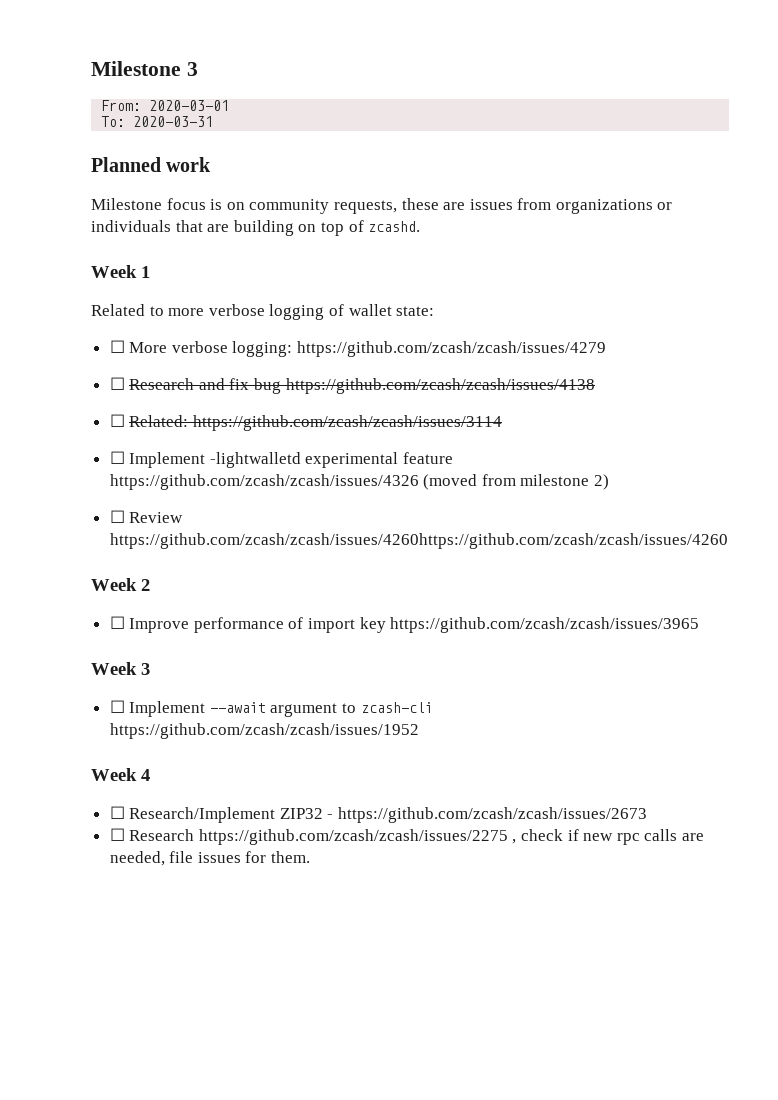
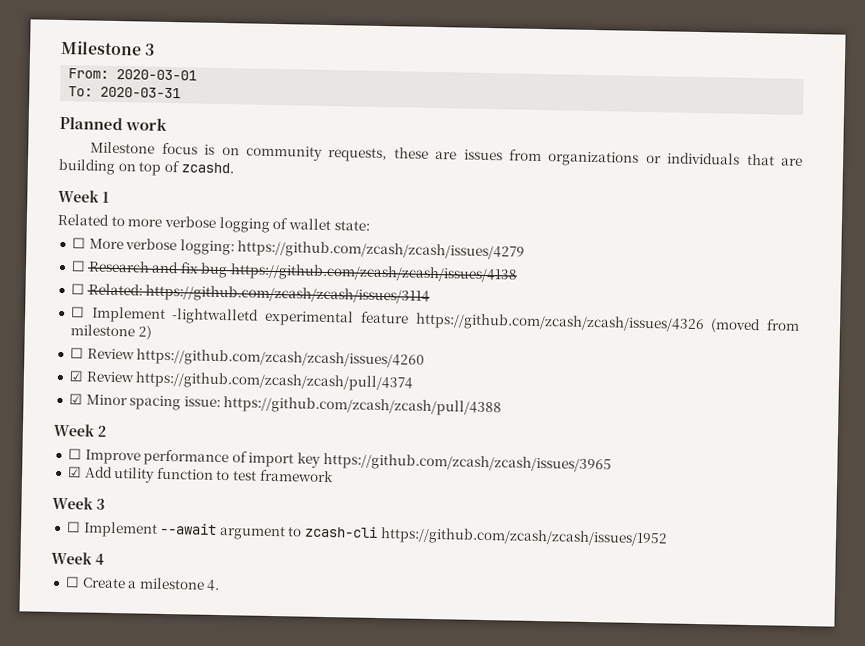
[109,533,728,549] https://github.com/zcash/zcash/issues/4260https://github.com/zcash/zcash/issues/4260 -> [136,348,426,369] [68,370,414,392] [68,393,503,417] https://github.com/zcash/zcash/issues/4260 // ☑ Review https://github.com/zcash/zcash/pull/4374 // ☑ Minor spacing issue: https://github.com/zcash/zcash/pull/4388
(700, 625) none -> [67,466,334,483] // ☑ Add utility function to test framework
[129,807,648,823] [109,828,705,845] [109,851,311,866] Research/Implement ZIP32 - https://github.com/zcash/zcash/issues/2673 // ☐ Research https://github.com/zcash/zcash/issues/2275 , check if new rpc calls are needed, file issues for them. -> [81,577,221,592] Create a milestone 4.

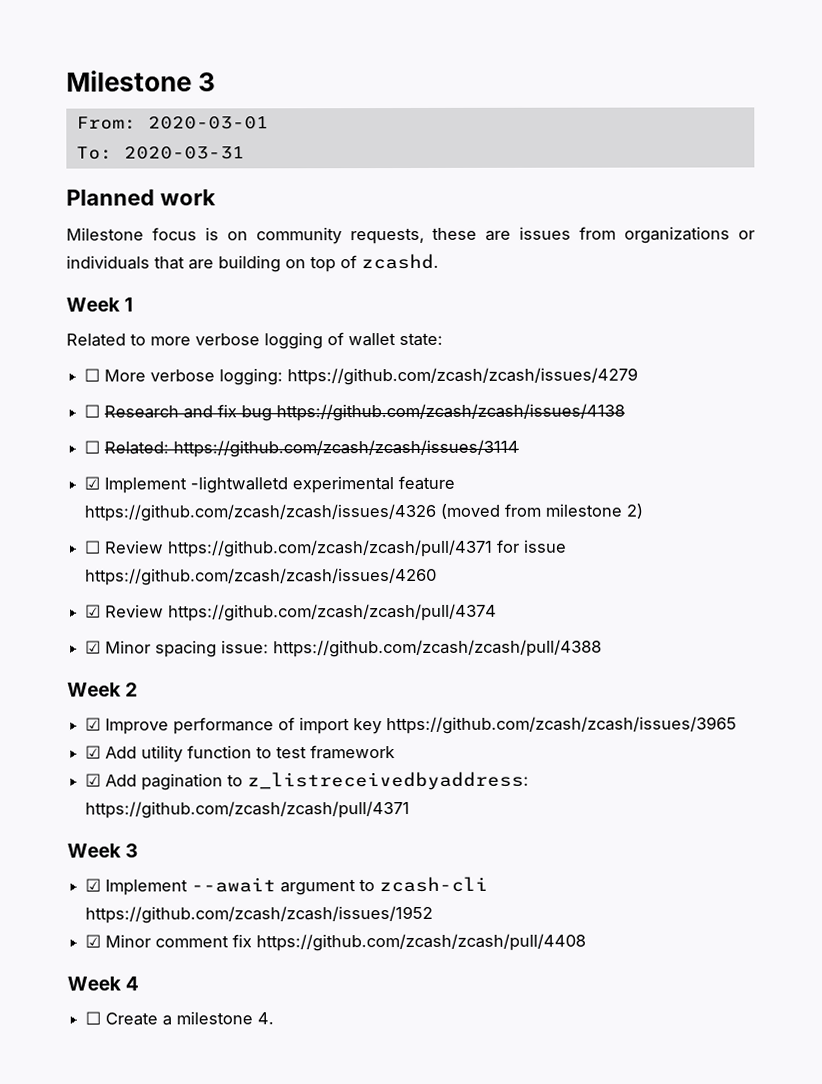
[70,306,85,318] ☐ -> [84,476,101,490] ☑
(135, 354) none -> [167,539,568,558] https://github.com/zcash/zcash/pull/4371 for issue
[67,448,82,460] ☐ -> [85,717,102,731] ☑
(334, 476) none -> [85,771,530,791] [85,801,411,819] // ☑ Add pagination to z_listreceivedbyaddress: https://github.com/zcash/zcash/pull/4371
[65,521,81,533] ☐ -> [85,878,102,892] ☑
(668, 537) none -> [85,933,587,952] // ☑ Minor comment fix https://github.com/zcash/zcash/pull/4408

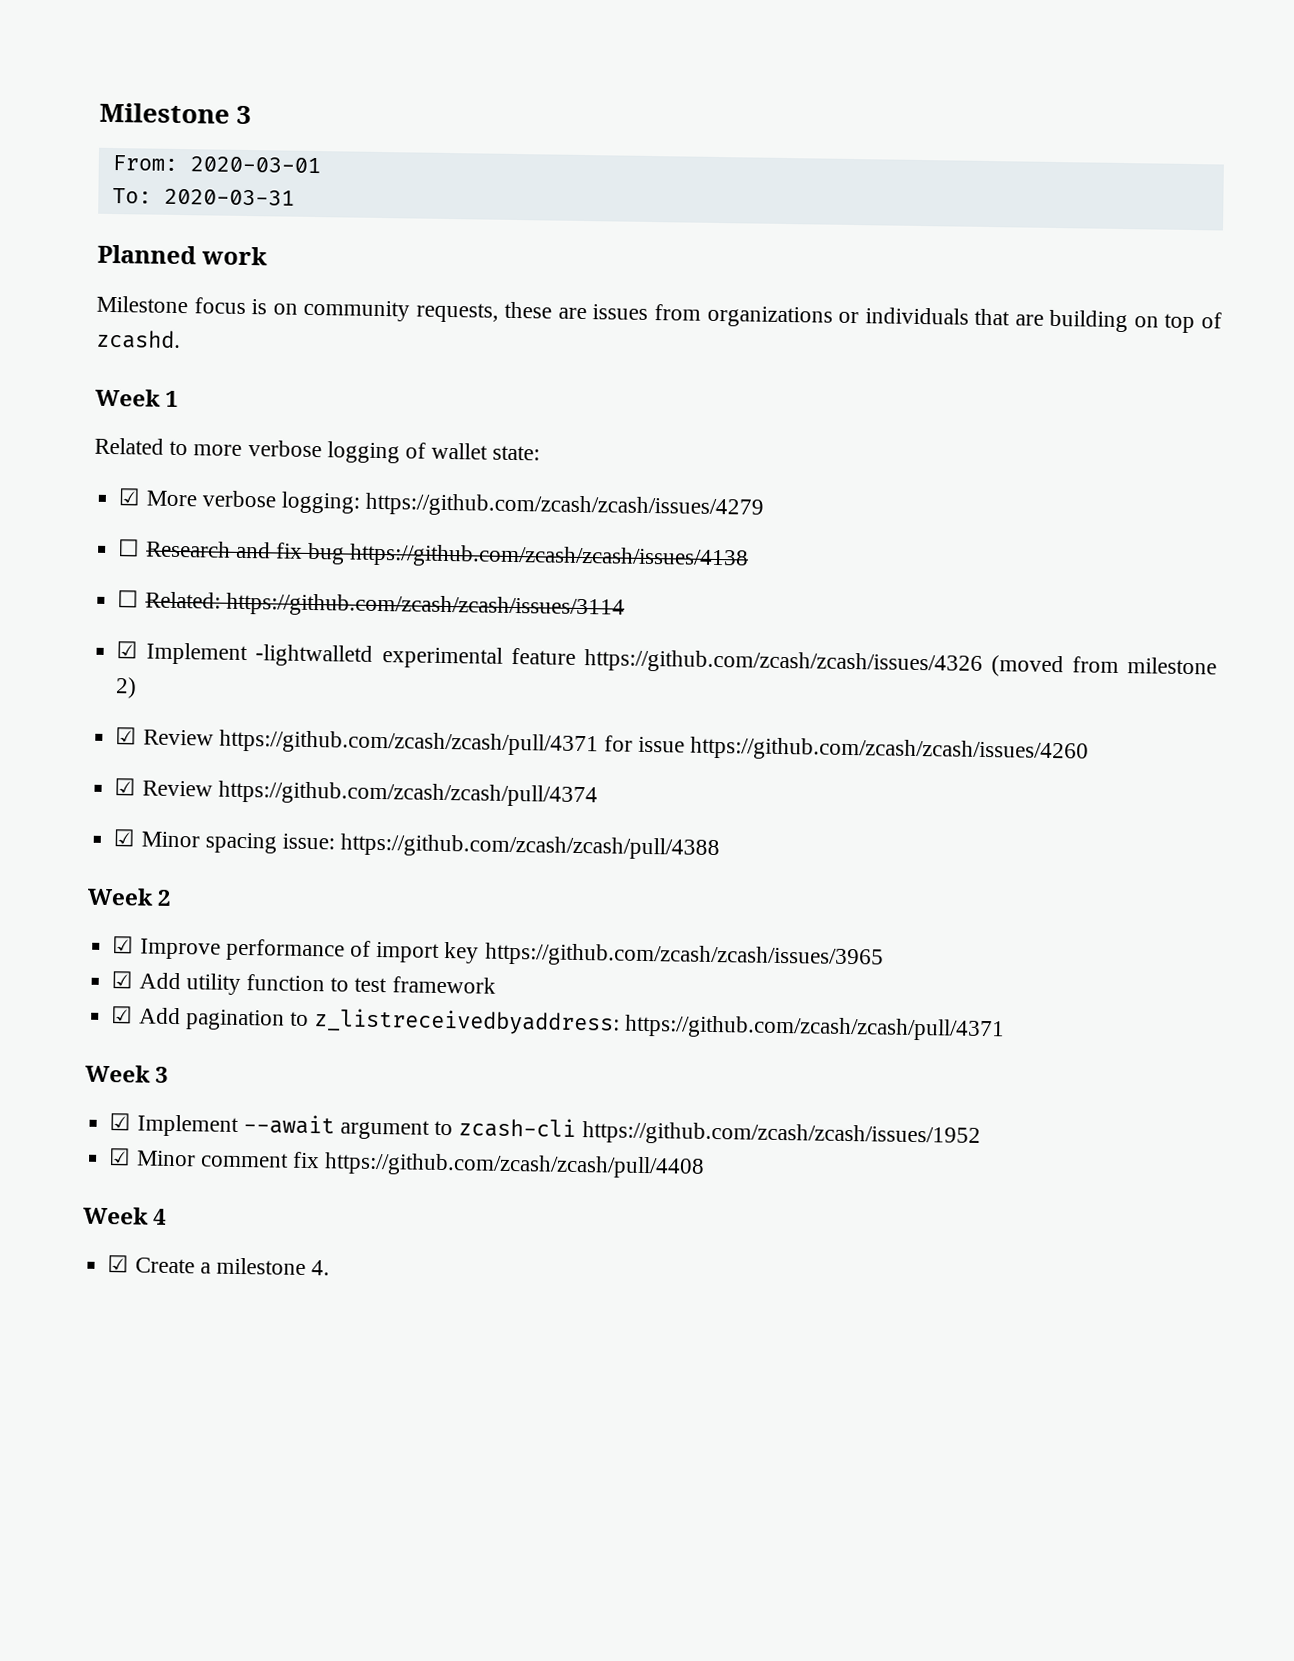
[84,368,101,382] ☐ -> [118,488,142,506] ☑
[84,540,102,554] ☐ -> [115,727,138,745] ☑
[85,1011,102,1025] ☐ -> [107,1255,130,1273] ☑

